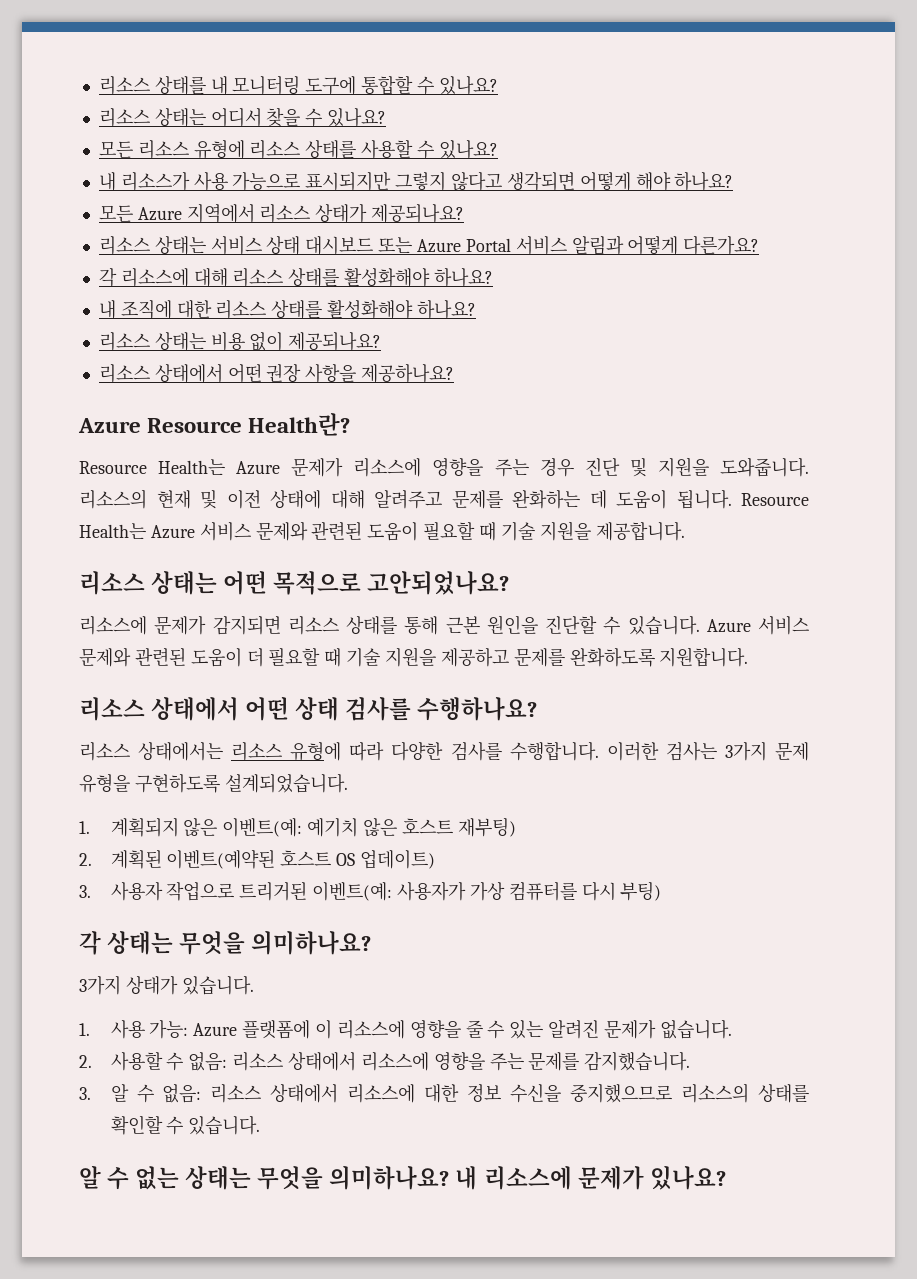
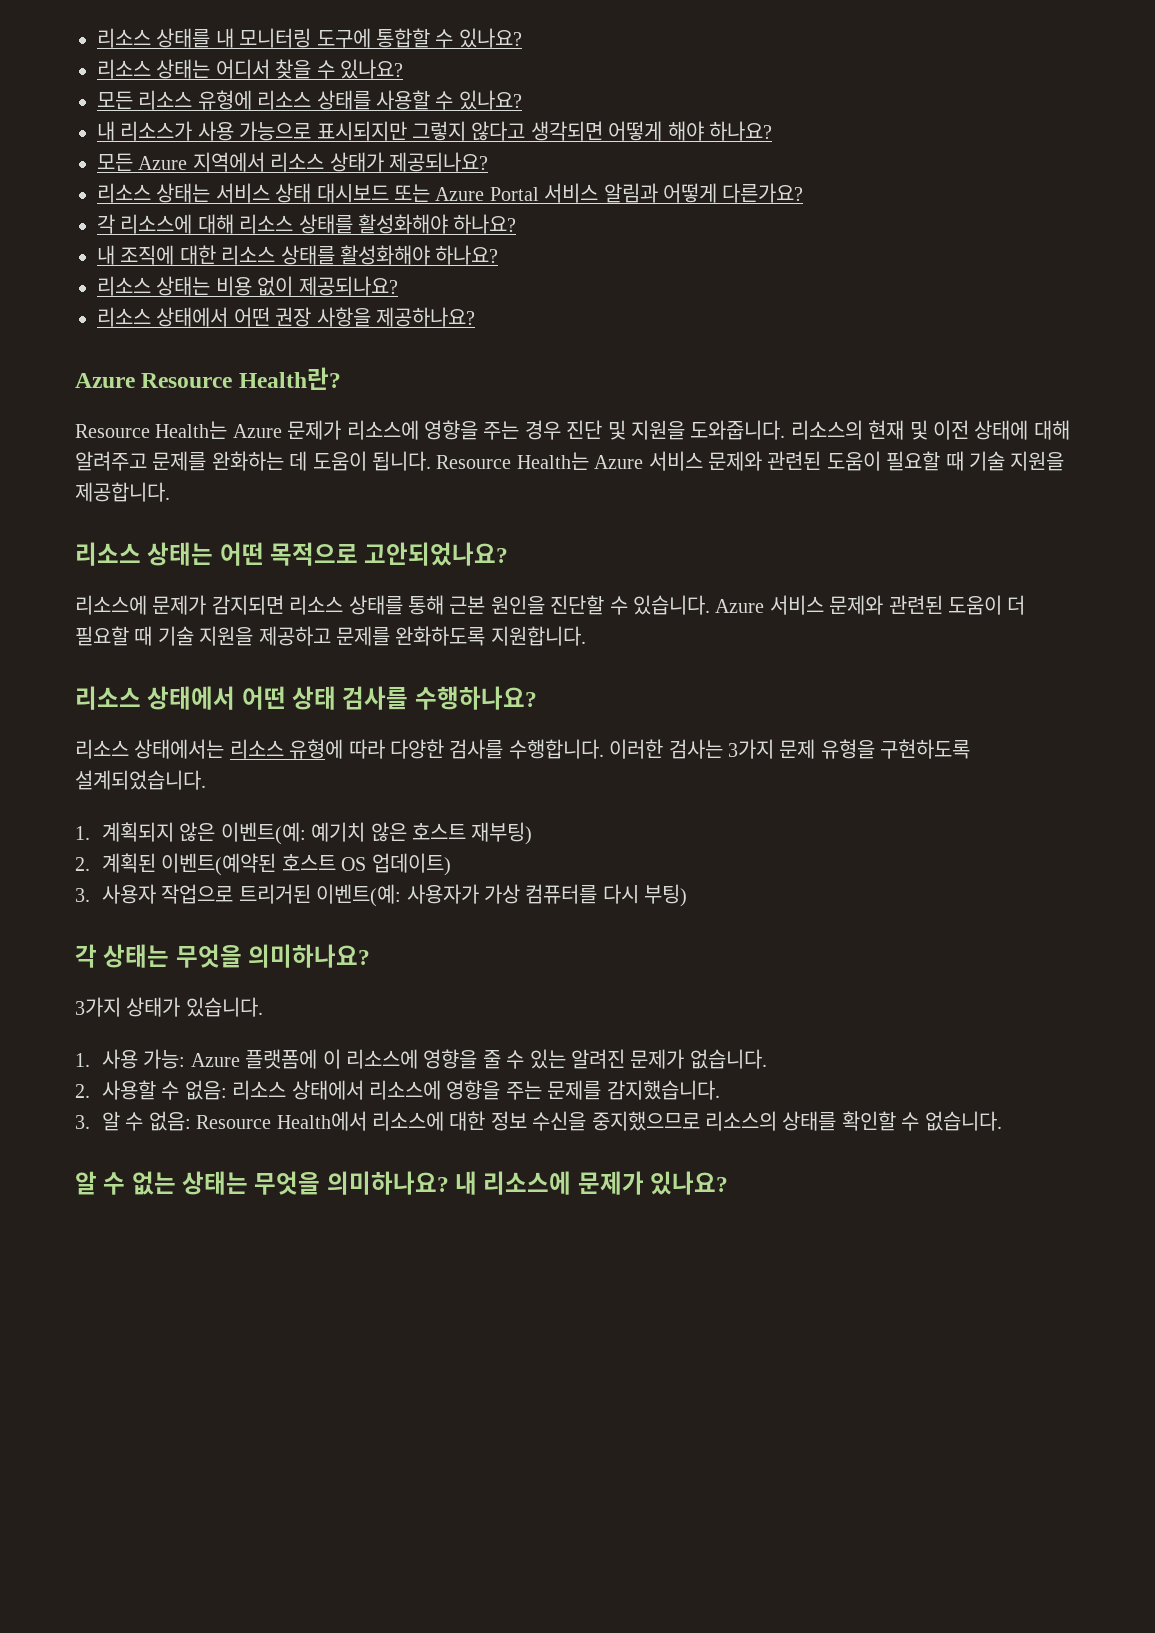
[210,1084,339,1103] 리소스 상태에서 -> [196,1111,367,1131] Resource Health에서
[188,1115,261,1135] 있습니다. -> [924,1111,1002,1131] 없습니다.

